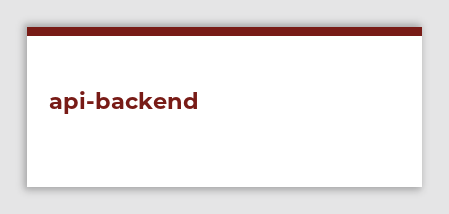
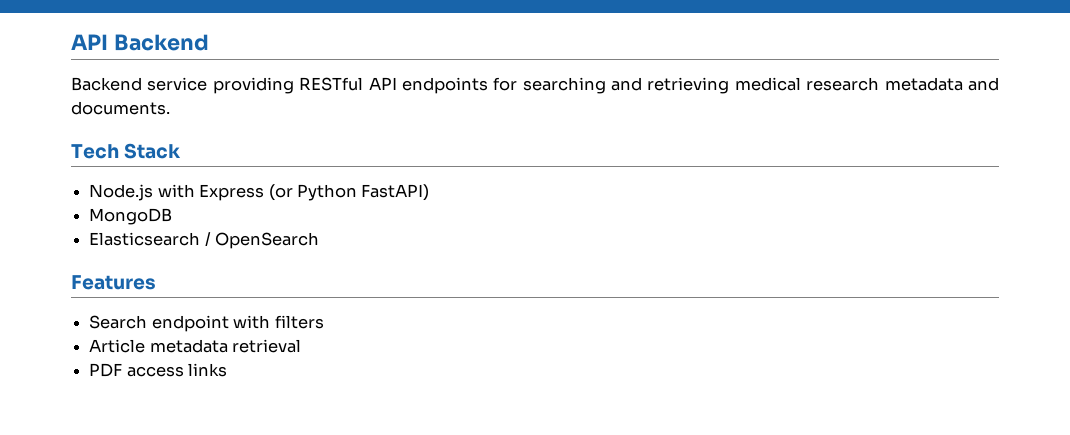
[49,91,199,114] api-backend -> [71,34,209,51] [71,77,999,94] [71,101,170,115] [71,143,182,159] [89,184,430,201] [89,208,173,225] [89,232,320,249] [71,275,156,290] [89,315,324,332] [89,339,302,353] [89,363,228,377] API Backend // Backend service providing RESTful API endpoints for searching and retrieving medical research metadata and documents. // Tech Stack // Node.js with Express (or Python FastAPI) // MongoDB // Elasticsearch / OpenSearch // Features // Search endpoint with filters // Article metadata retrieval // PDF access links

